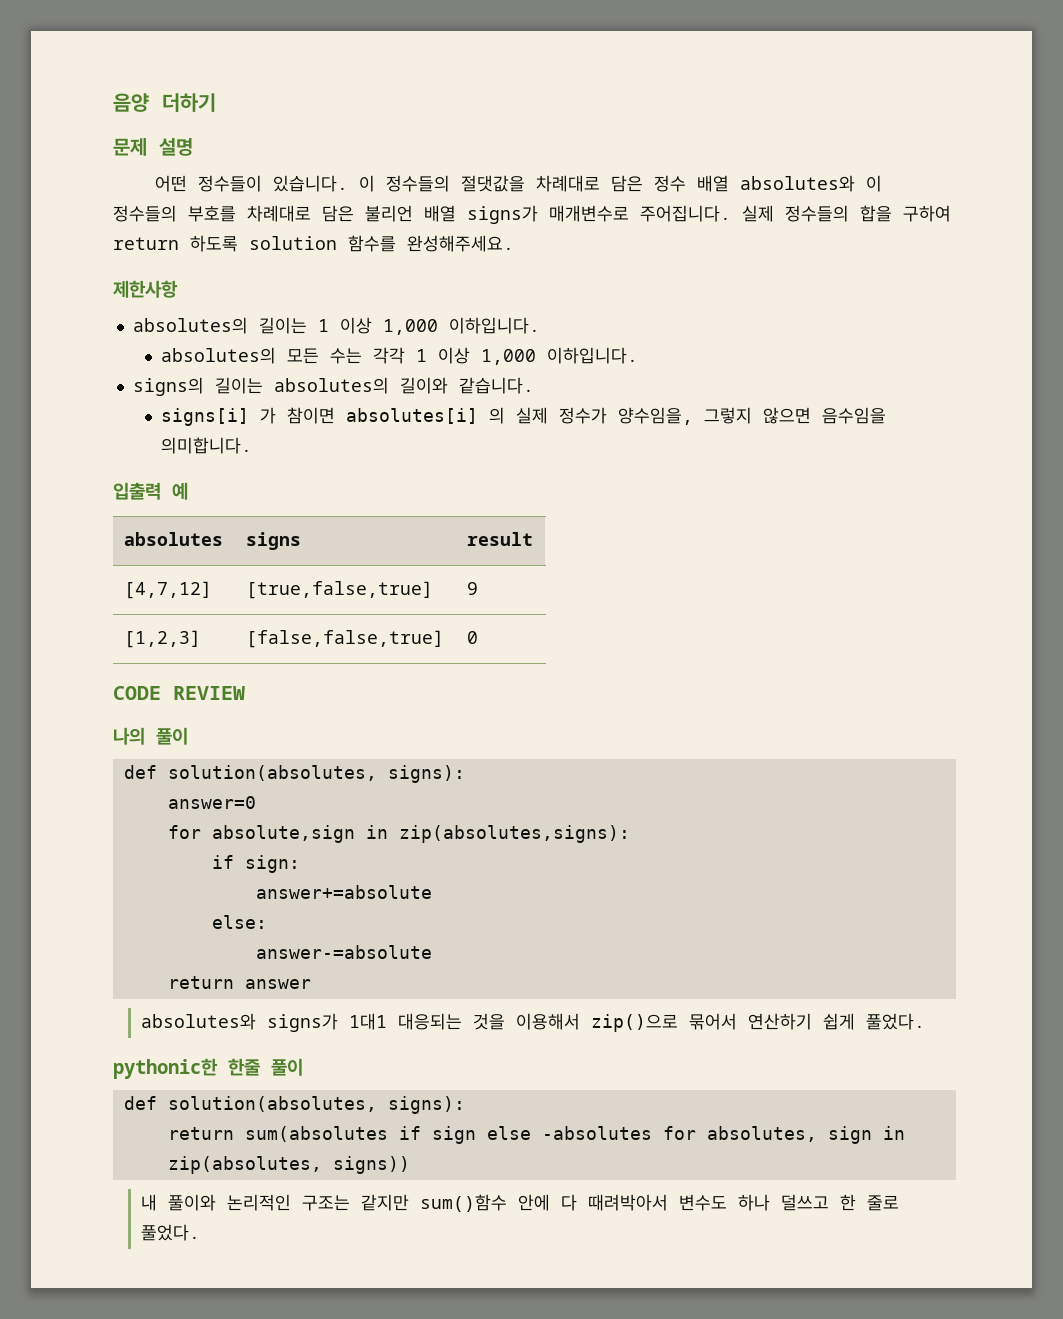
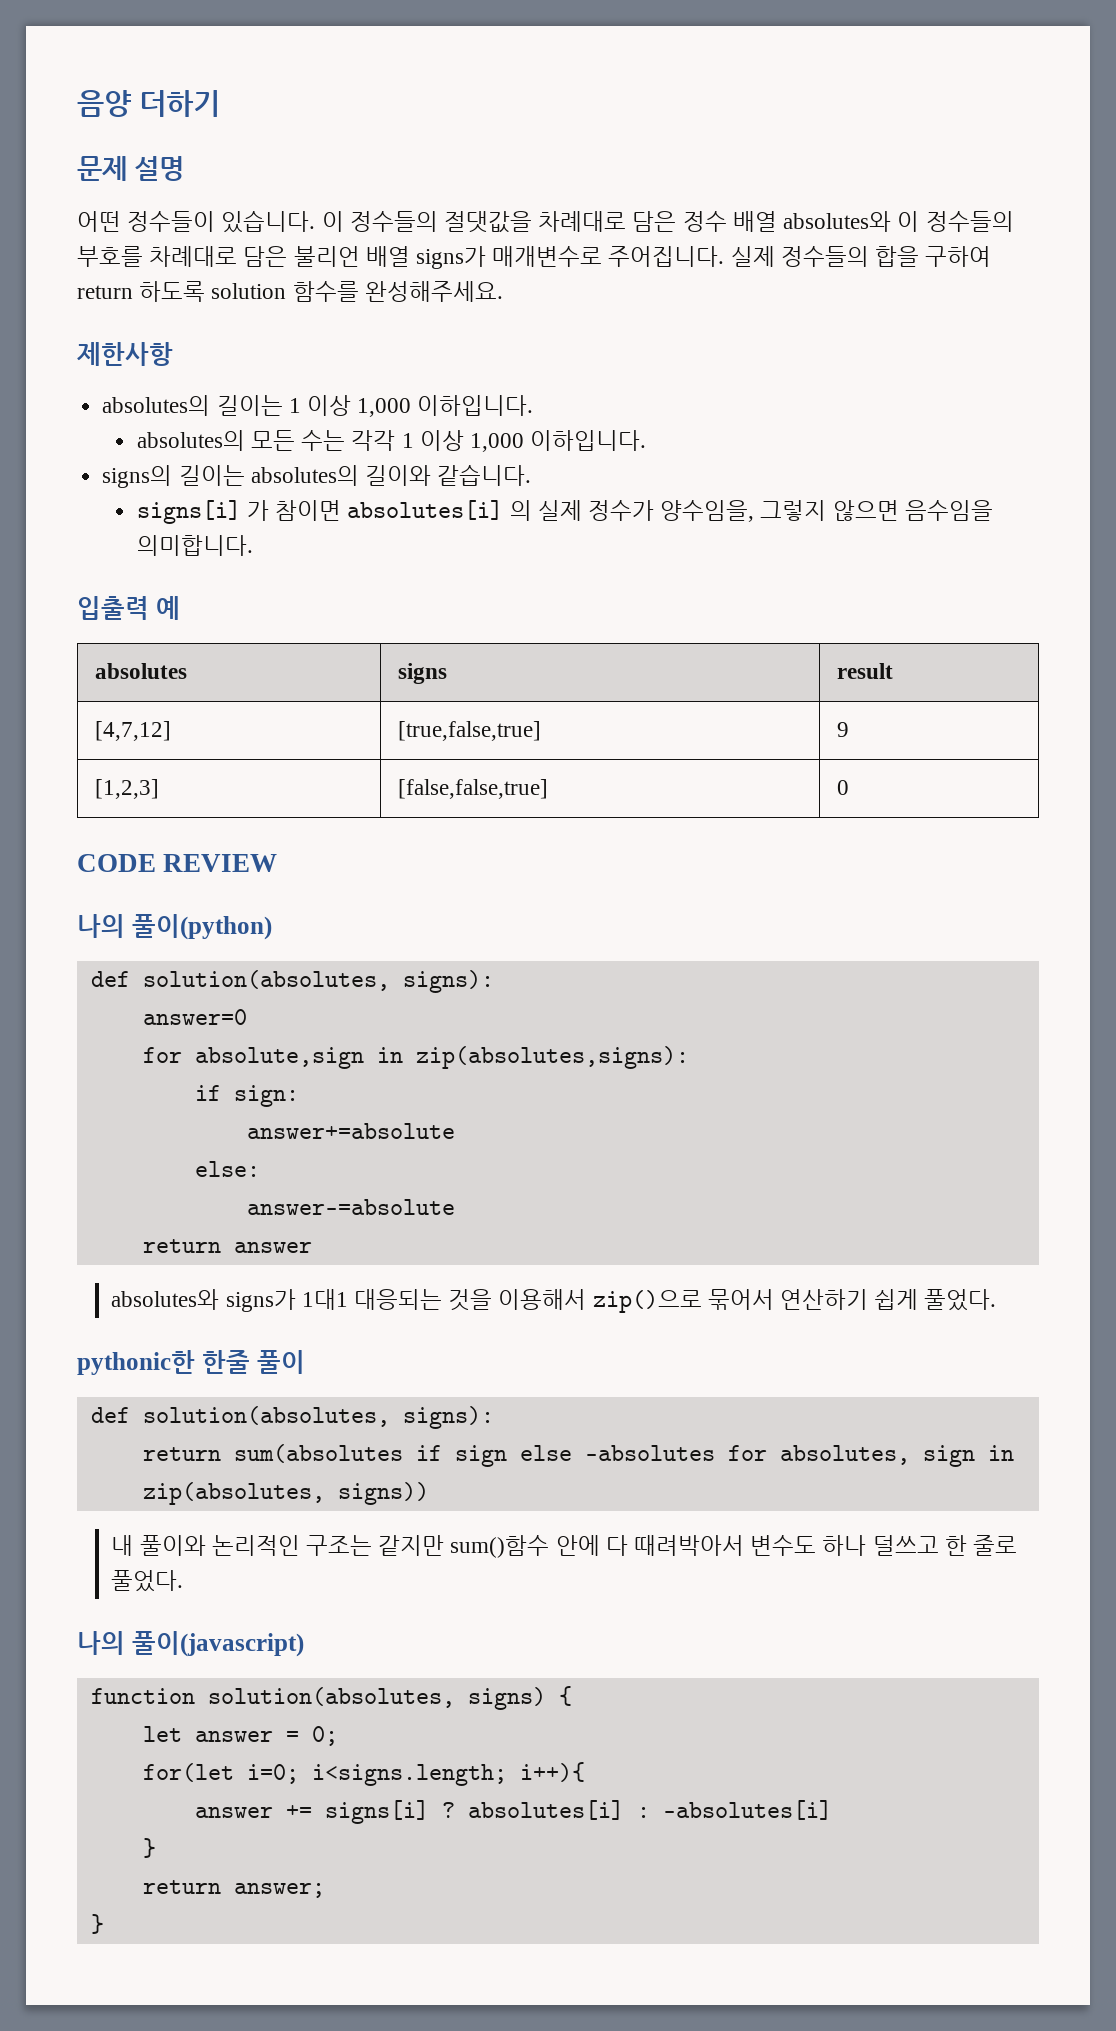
[156,727,188,745] 풀이 -> [131,914,272,940] 풀이(python)
(201, 1232) none -> [77,1631,304,1657] [90,1686,572,1710] [142,1726,338,1746] [142,1762,585,1786] [194,1800,832,1824] [142,1838,156,1858] [142,1880,325,1898] [90,1914,104,1934] // 나의 풀이(javascript) // function solution(absolutes, signs) { // let answer = 0; // for(let i=0; i<signs.length; i++){ // answer += signs[i] ? absolutes[i] : -absolutes[i] // } // return answer; // }

